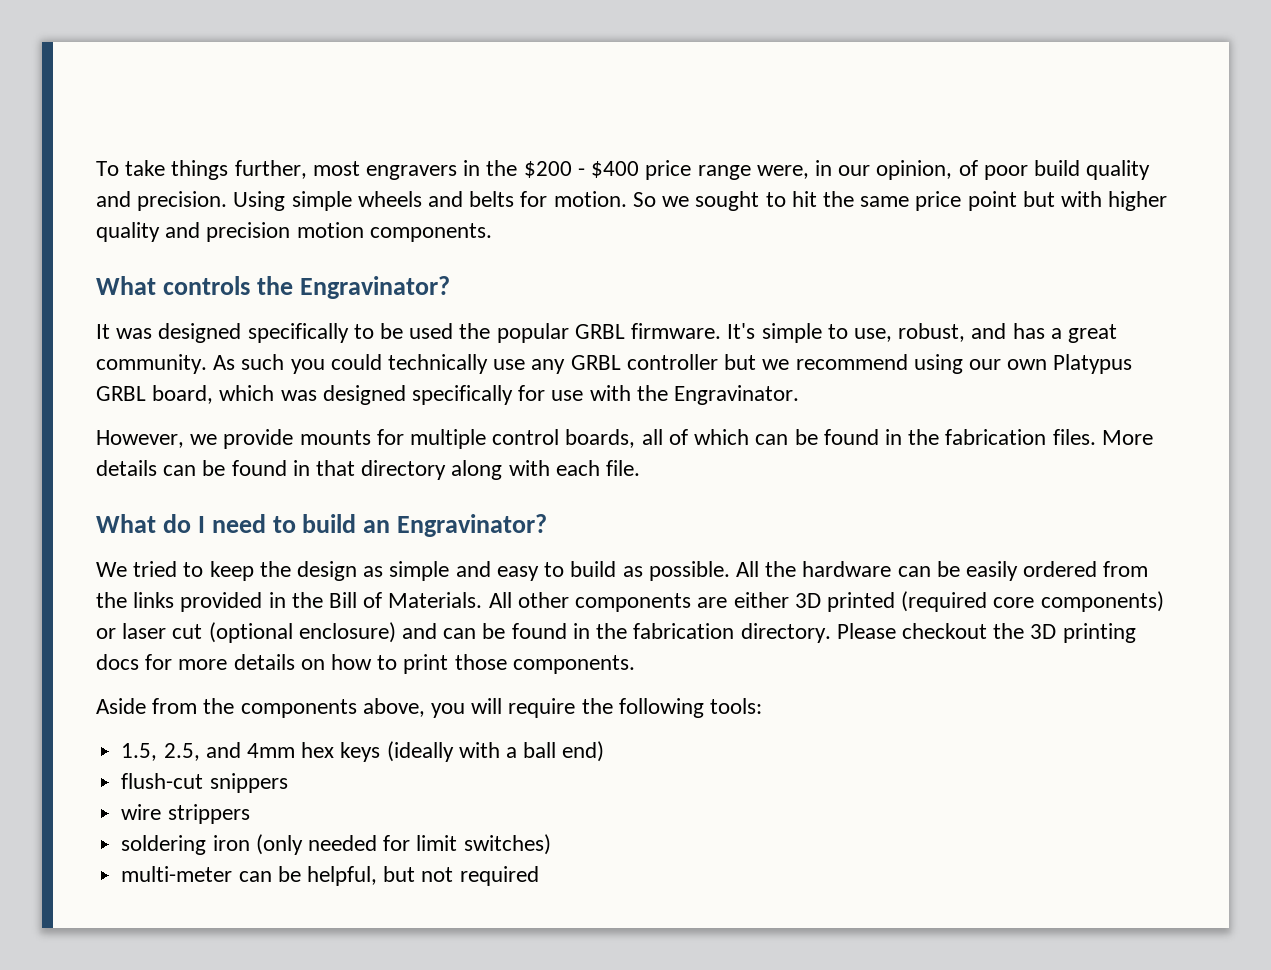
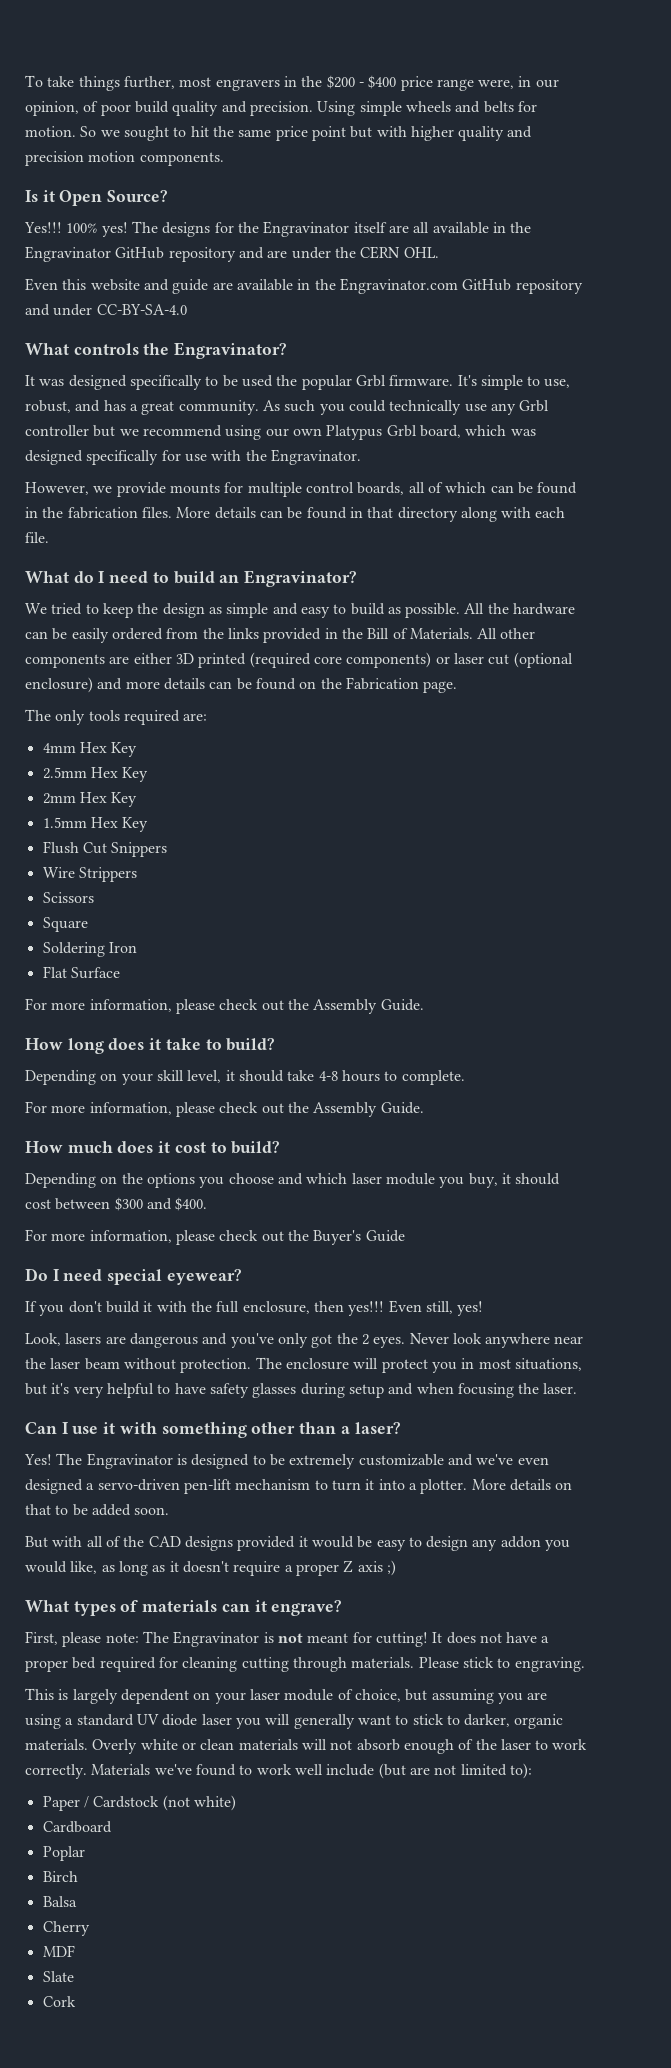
(492, 232) none -> [25,190,169,206] [24,221,532,237] [25,246,439,262] [25,278,583,294] [25,304,187,316] // Is it Open Source? // Yes!!! 100% yes! The designs for the Engravinator itself are all available in the Engravinator GitHub repository and are under the CERN OHL. // Even this website and guide are available in the Engravinator.com GitHub repository and under CC-BY-SA-4.0
[574,324,625,339] GRBL -> [355,375,386,387] Grbl
[570,355,621,370] GRBL -> [519,400,550,412] Grbl
[96,386,146,401] GRBL -> [386,425,417,437] Grbl
[443,623,1136,643] [96,654,635,674] [96,698,763,718] [121,741,605,762] [121,773,288,793] [121,804,250,824] [121,834,551,855] [121,866,539,886] can be found in the fabrication directory. Please checkout the 3D printing docs for more details on how to print those components. // Aside from the components above, you will require the following tools: // 1.5, 2.5, and 4mm hex keys (ideally with a ball end) // flush-cut snippers // wire strippers // soldering iron (only needed for limit switches) // multi-meter can be helpful, but not required -> [125,677,458,693] [25,709,208,725] [42,742,138,757] [42,767,149,782] [42,792,138,807] [42,817,149,832] [42,841,168,857] [42,867,137,882] [42,892,94,903] [42,917,88,932] [42,942,137,957] [42,966,120,979] [25,998,424,1014] [25,1038,276,1054] [25,1070,465,1085] [25,1101,424,1117] [25,1141,281,1154] [25,1173,561,1188] [25,1197,208,1211] [25,1229,405,1245] [25,1268,242,1285] [25,1300,484,1316] [25,1333,584,1348] [25,1357,582,1373] [25,1383,578,1398] [25,1422,401,1438] [24,1453,549,1469] [25,1479,573,1494] [25,1504,170,1516] [25,1536,571,1551] [25,1560,396,1576] [25,1600,343,1616] [25,1631,550,1647] [25,1657,585,1672] [25,1688,548,1704] [25,1714,564,1729] [25,1739,588,1754] [25,1763,532,1779] [42,1795,236,1811] [42,1821,112,1833] [42,1846,85,1861] [42,1871,78,1882] [42,1896,77,1907] [42,1921,90,1936] [42,1945,75,1957] [42,1971,74,1982] [42,1996,76,2007] more details can be found on the Fabrication page. // The only tools required are: // 4mm Hex Key // 2.5mm Hex Key // 2mm Hex Key // 1.5mm Hex Key // Flush Cut Snippers // Wire Strippers // Scissors // Square // Soldering Iron // Flat Surface // For more information, please check out the Assembly Guide. // How long does it take to build? // Depending on your skill level, it should take 4-8 hours to complete. // For more information, please check out the Assembly Guide. // How much does it cost to build? // Depending on the options you choose and which laser module you buy, it should cost between $300 and $400. // For more information, please check out the Buyer's Guide // Do I need special eyewear? // If you don't build it with the full enclosure, then yes!!! Even still, yes! // Look, lasers are dangerous and you've only got the 2 eyes. Never look anywhere near the laser beam without protection. The enclosure will protect you in most situations, but it's very helpful to have safety glasses during setup and when focusing the laser. // Can I use it with something other than a laser? // Yes! The Engravinator is designed to be extremely customizable and we've even designed a servo-driven pen-lift mechanism to turn it into a plotter. More details on that to be added soon. // But with all of the CAD designs provided it would be easy to design any addon you would like, as long as it doesn't require a proper Z axis ;) // What types of materials can it engrave? // First, please note: The Engravinator is not meant for cutting! It does not have a proper bed required for cleaning cutting through materials. Please stick to engraving. // This is largely dependent on your laser module of choice, but assuming you are using a standard UV diode laser you will generally want to stick to darker, organic materials. Overly white or clean materials will not absorb enough of the laser to work correctly. Materials we've found to work well include (but are not limited to): // Paper / Cardstock (not white) // Cardboard // Poplar // Birch // Balsa // Cherry // MDF // Slate // Cork

